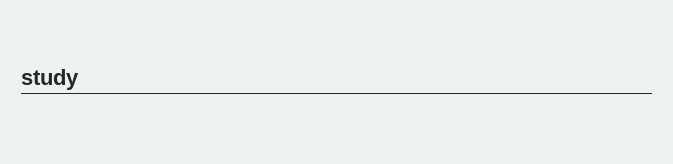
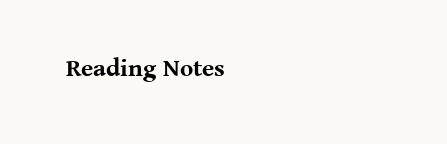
[21,69,79,90] study -> [66,57,225,82] Reading Notes

